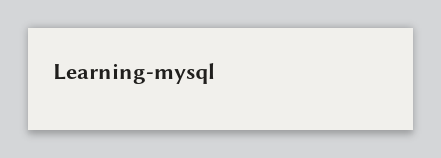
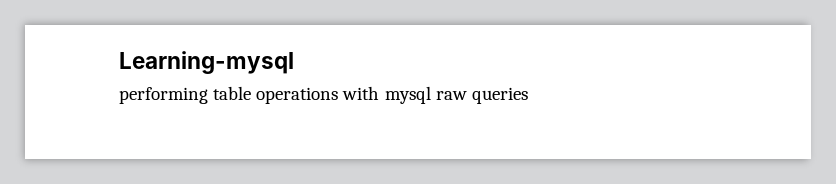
(215, 73) none -> [119,86,528,104] // performing table operations with mysql raw queries

